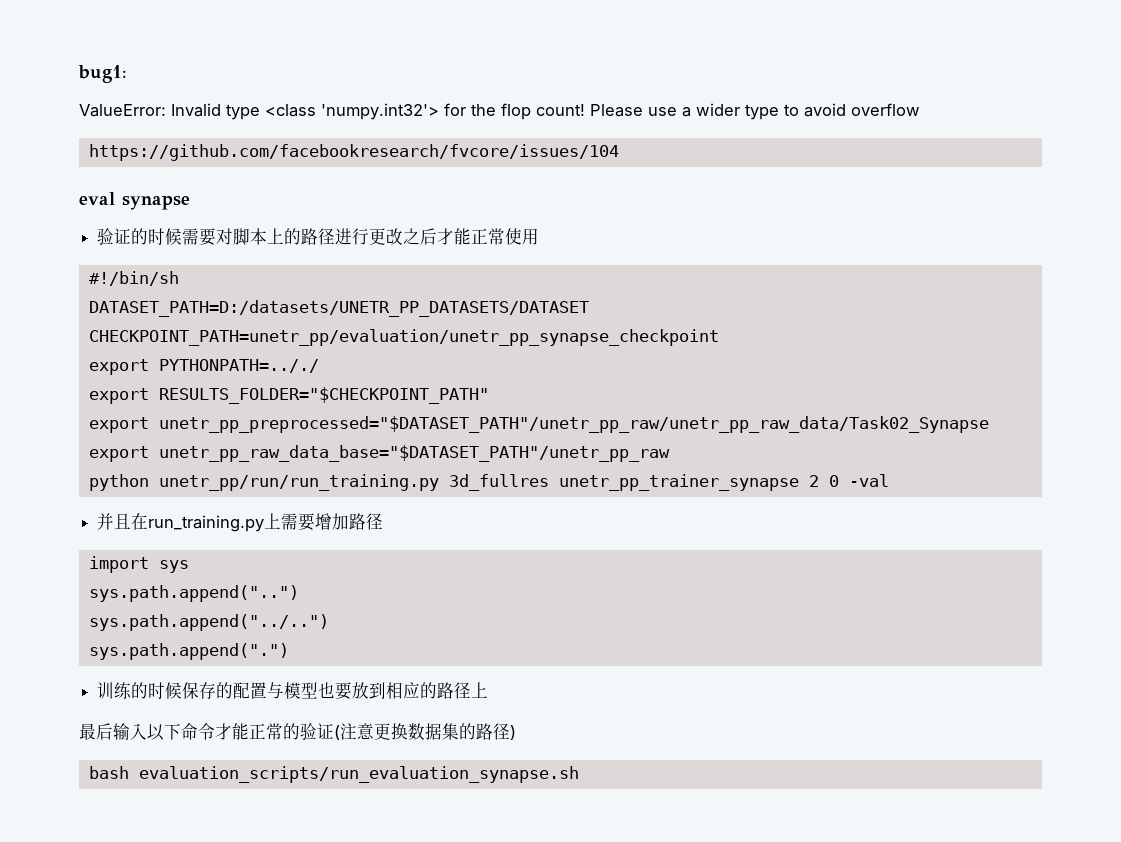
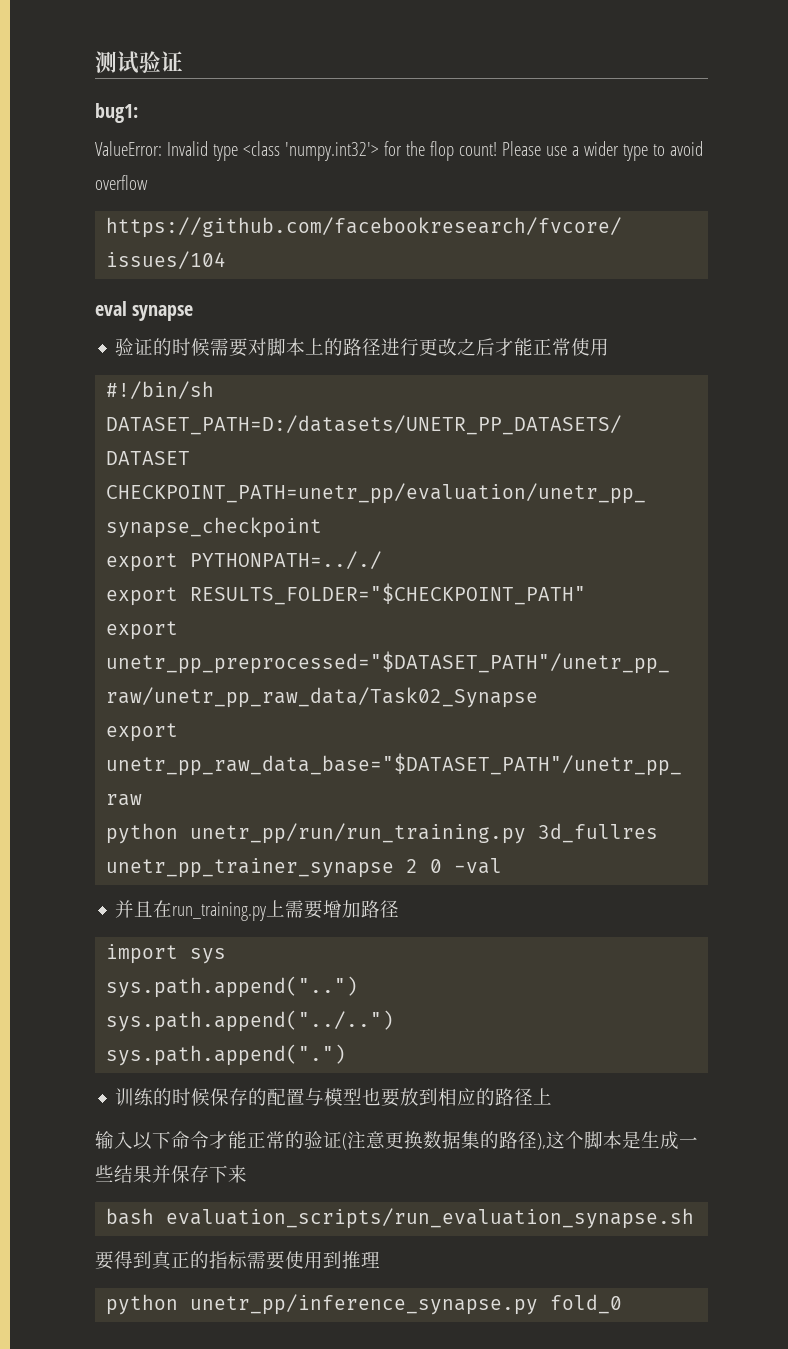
(78, 74) none -> [95,51,183,74] 测试验证 //
[79,723,113,740] 最后 -> (553, 1096) none
[510,725,516,740] [88,766,579,783] ) // bash evaluation_scripts/run_evaluation_synapse.sh -> [537,1131,698,1150] [95,1165,247,1183] [106,1208,695,1229] [95,1251,380,1270] [106,1294,623,1315] ),这个脚本是生成一些结果并保存下来 // bash evaluation_scripts/run_evaluation_synapse.sh // 要得到真正的指标需要使用到推理 // python unetr_pp/inference_synapse.py fold_0

